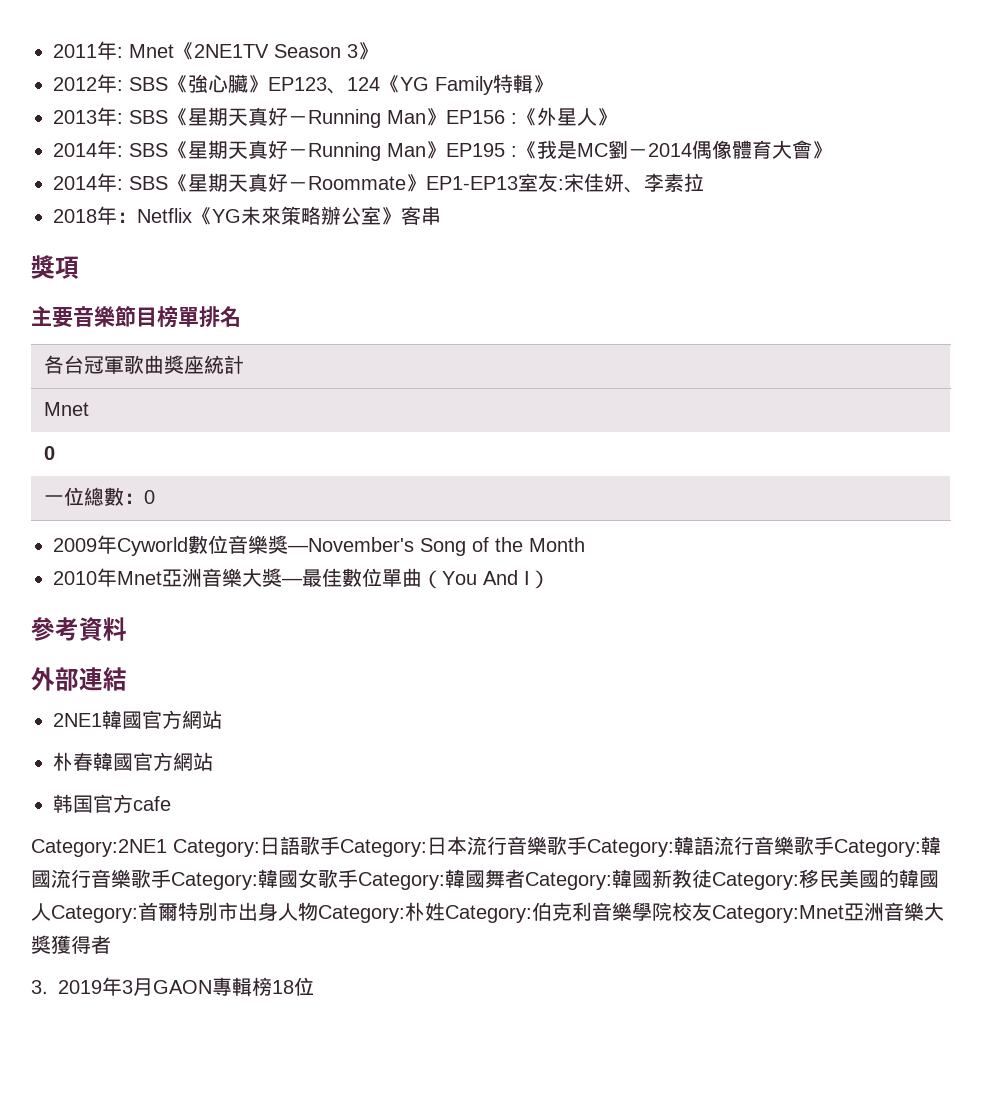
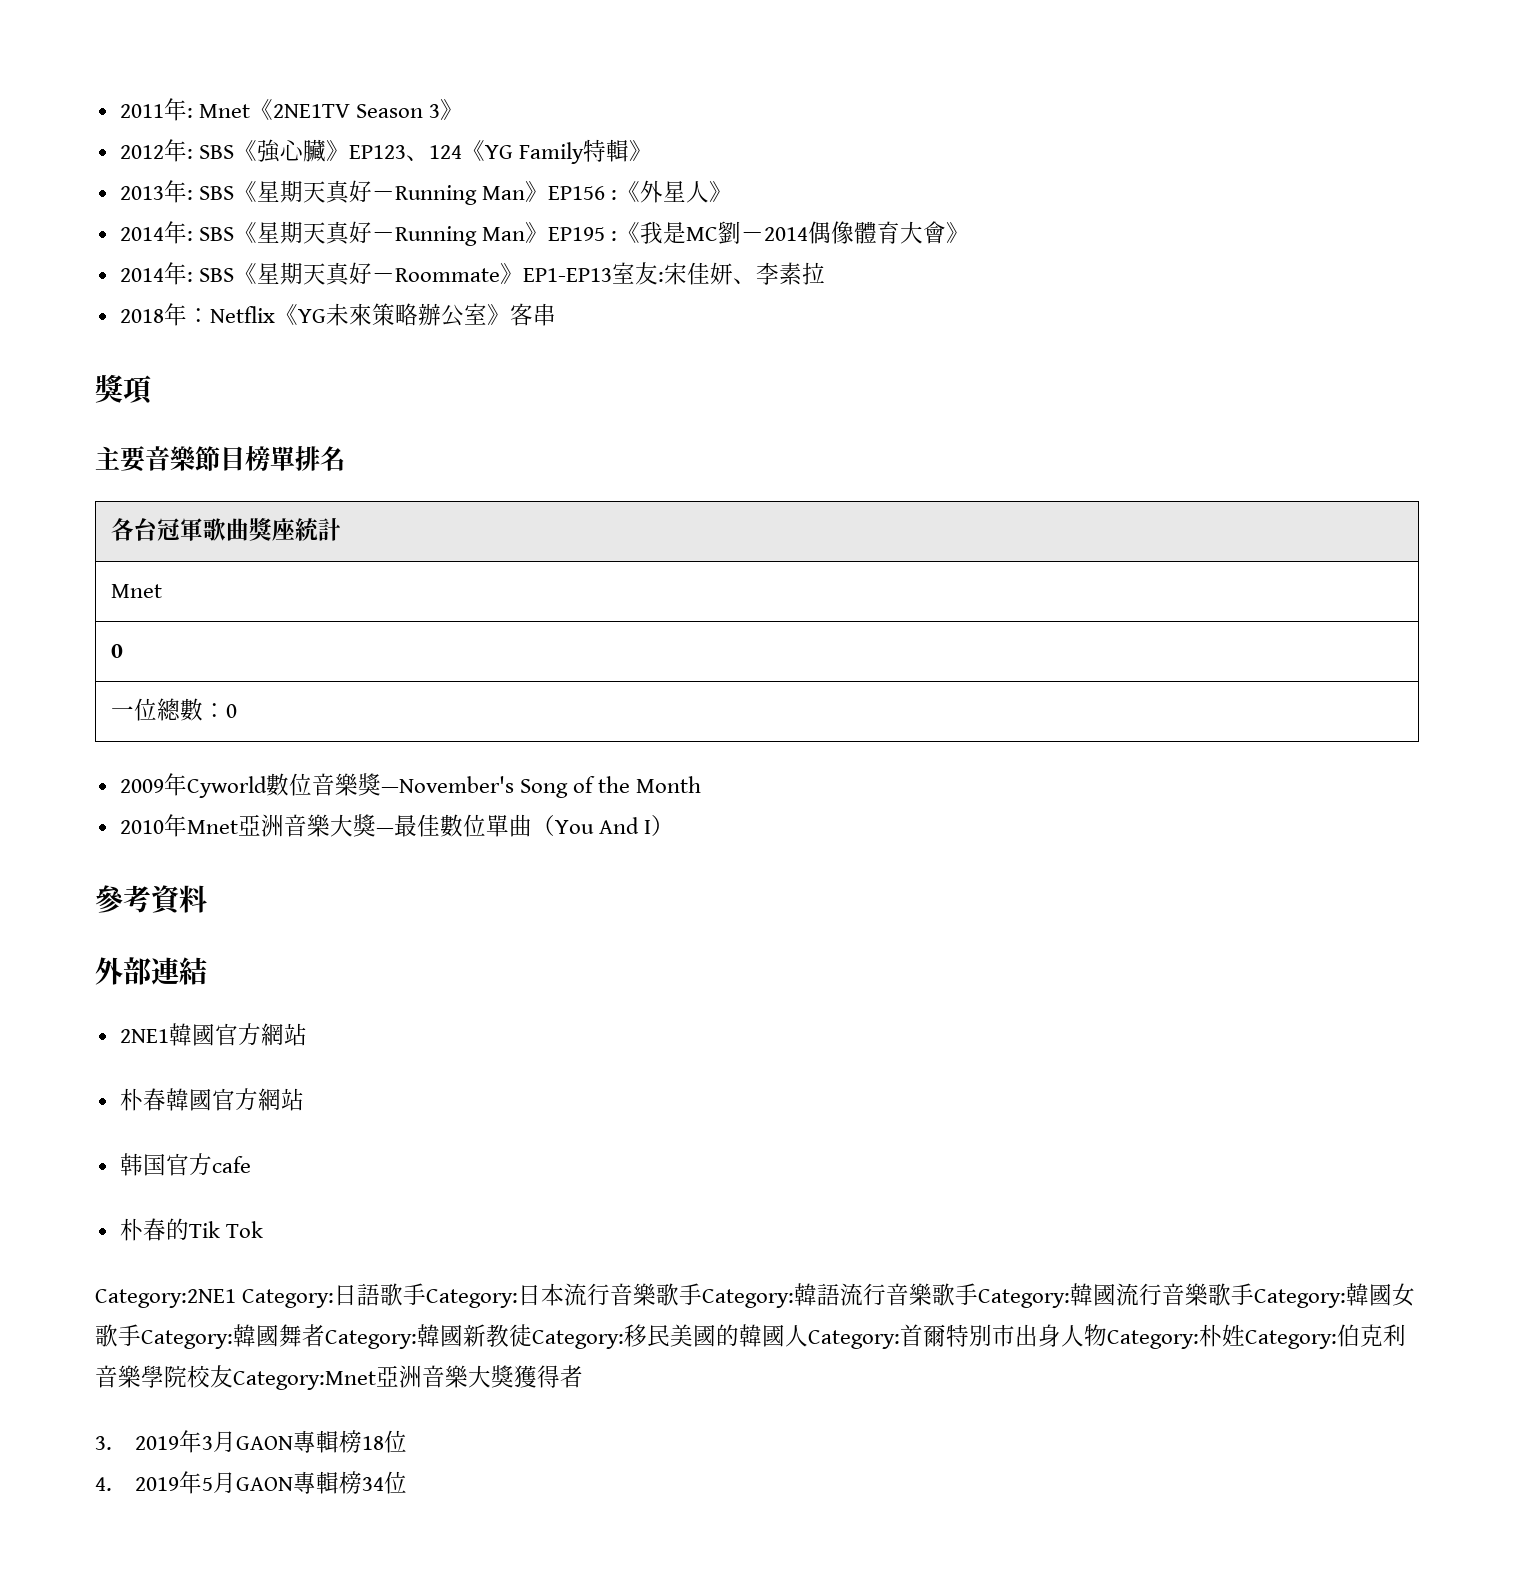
(171, 803) none -> [119,1218,263,1241] // 朴春的Tik Tok
(314, 986) none -> [95,1471,407,1494] // 4. 2019年5月GAON專輯榜34位

